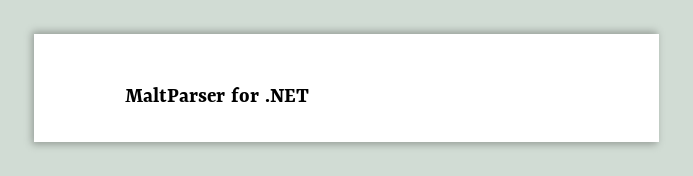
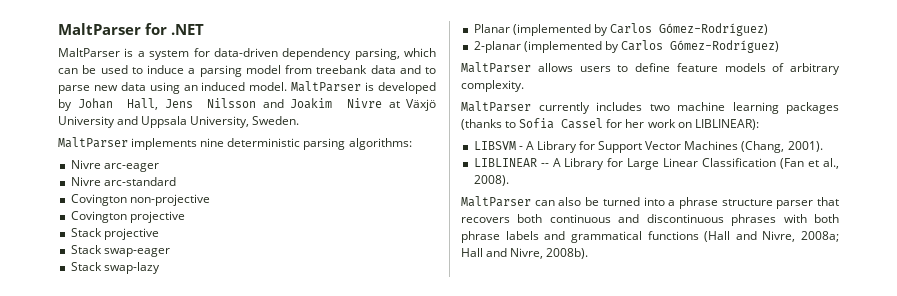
(309, 95) none -> [58,48,436,60] [58,65,436,77] [58,81,436,94] [58,98,436,111] [58,116,300,128] [58,137,412,150] [70,160,159,172] [70,177,176,186] [70,194,210,206] [70,211,185,223] [70,228,159,240] [70,245,170,257] [70,262,160,274] [473,23,768,36] [473,40,779,53] [461,62,840,75] [461,80,524,92] [461,101,839,114] [461,118,759,130] [473,141,823,153] [473,158,839,170] [473,175,509,186] [461,196,839,209] [461,214,839,226] [461,231,839,243] [461,248,589,259] // MaltParser is a system for data-driven dependency parsing, which can be used to induce a parsing model from treebank data and to parse new data using an induced model. MaltParser is developed by Johan Hall, Jens Nilsson and Joakim Nivre at Växjö University and Uppsala University, Sweden. // MaltParser implements nine deterministic parsing algorithms: // Nivre arc-eager // Nivre arc-standard // Covington non-projective // Covington projective // Stack projective // Stack swap-eager // Stack swap-lazy // Planar (implemented by Carlos Gómez-Rodríguez) // 2-planar (implemented by Carlos Gómez-Rodríguez) // MaltParser allows users to define feature models of arbitrary complexity. // MaltParser currently includes two machine learning packages (thanks to Sofia Cassel for her work on LIBLINEAR): // LIBSVM - A Library for Support Vector Machines (Chang, 2001). // LIBLINEAR -- A Library for Large Linear Classification (Fan et al., 2008). // MaltParser can also be turned into a phrase structure parser that recovers both continuous and discontinuous phrases with both phrase labels and grammatical functions (Hall and Nivre, 2008a; Hall and Nivre, 2008b).

